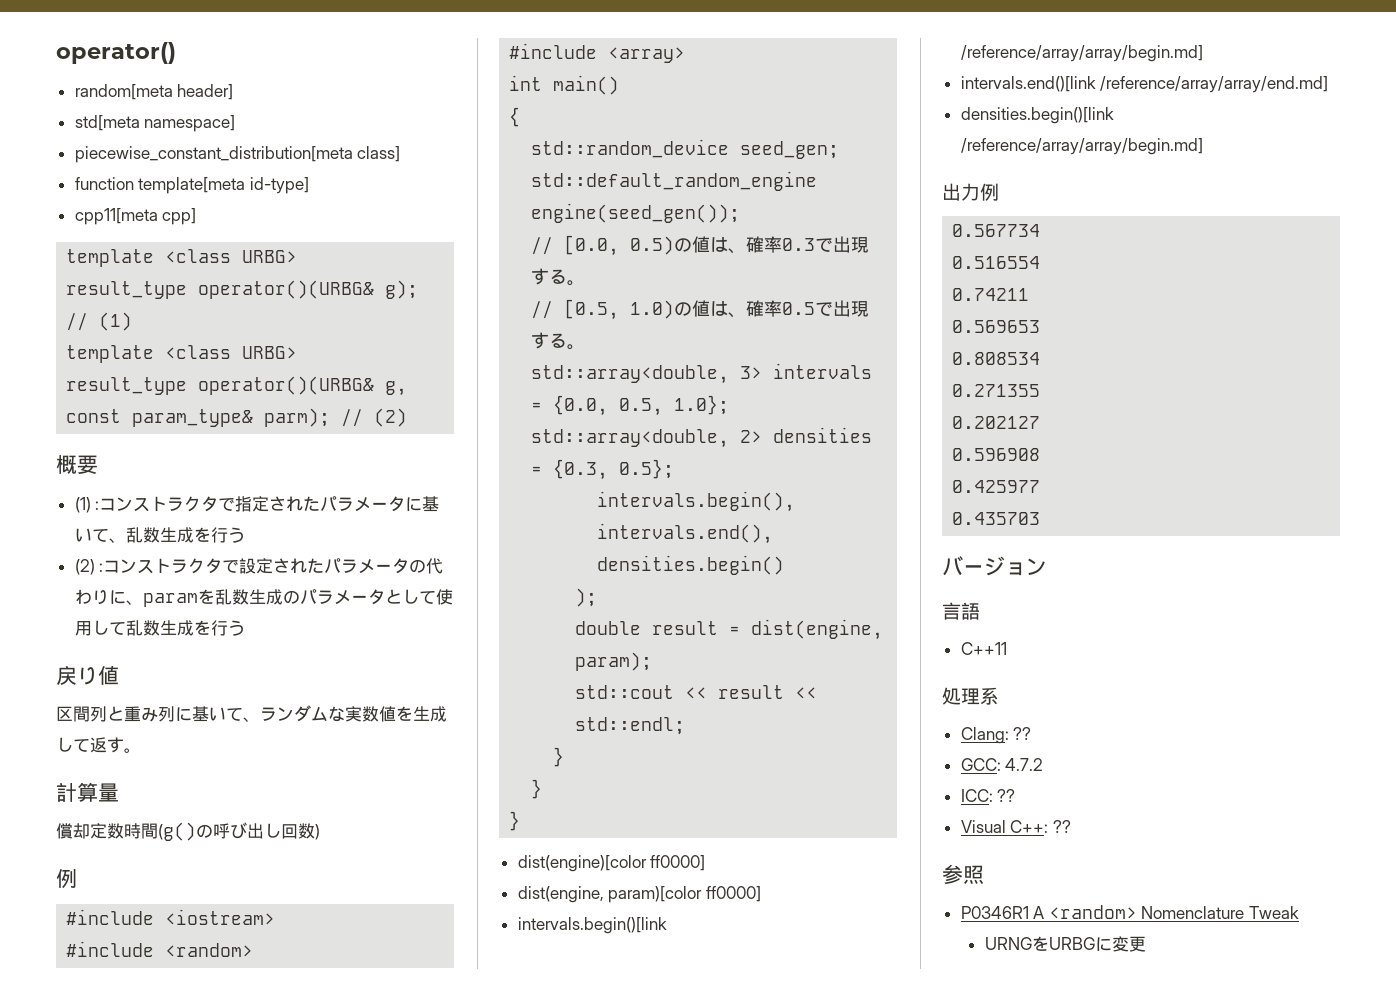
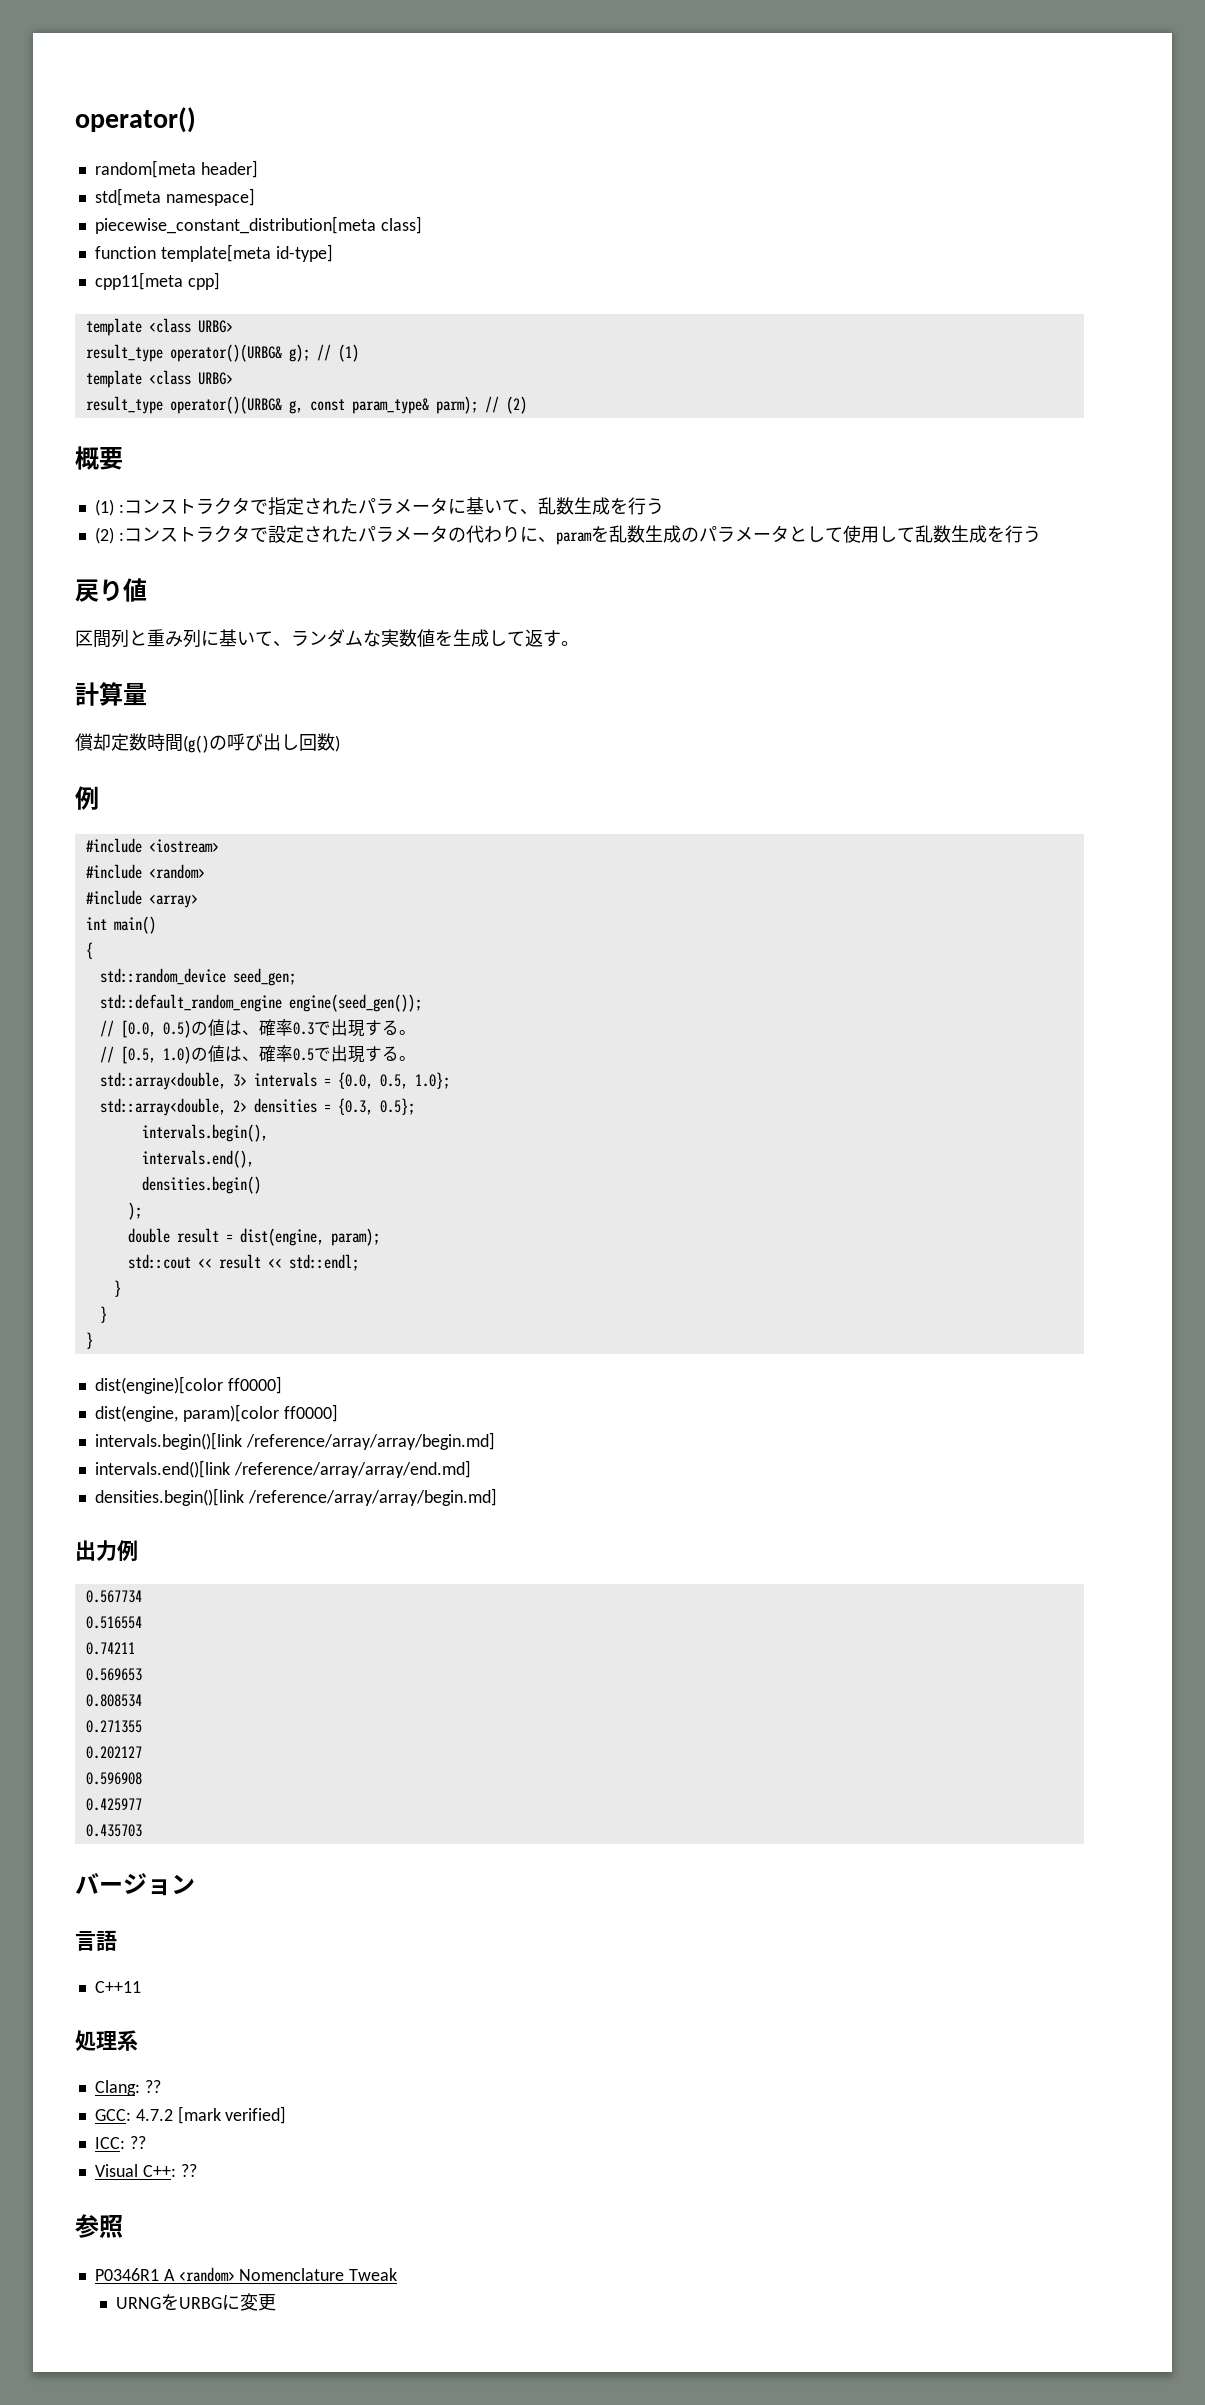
(1044, 764) none -> [177,2106,287,2124] [mark verified]

